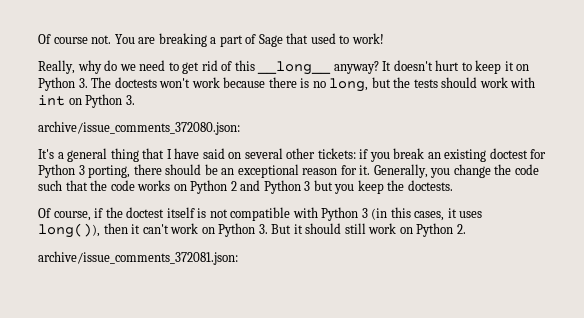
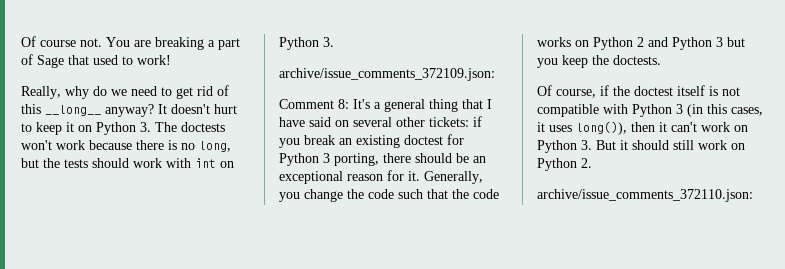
[38,121,240,135] archive/issue_comments_372080.json: // -> [279,68,495,81] [279,99,349,109] archive/issue_comments_372109.json: // Comment 8:
[38,251,238,265] archive/issue_comments_372081.json: -> [537,189,753,202] archive/issue_comments_372110.json:

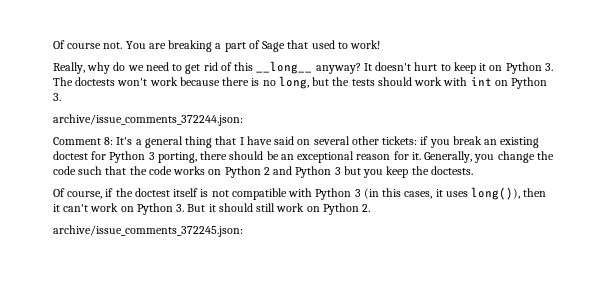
[279,68,495,81] archive/issue_comments_372109.json: -> [53,114,243,126] archive/issue_comments_372244.json:
[537,189,753,202] archive/issue_comments_372110.json: -> [53,225,243,237] archive/issue_comments_372245.json:

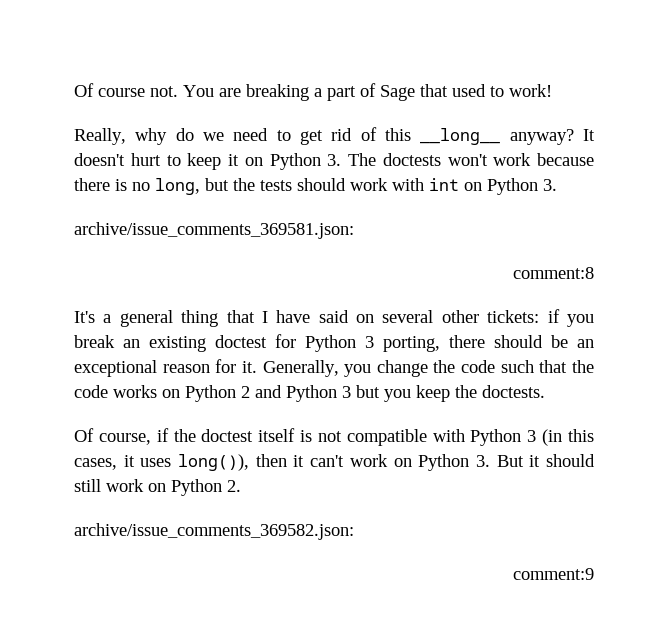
[53,114,243,126] [53,137,114,145] archive/issue_comments_372244.json: // Comment 8: -> [74,222,354,239] [513,267,594,279] archive/issue_comments_369581.json: // comment:8 //
[53,225,243,237] archive/issue_comments_372245.json: -> [74,523,354,540] [513,568,594,580] archive/issue_comments_369582.json: // comment:9

